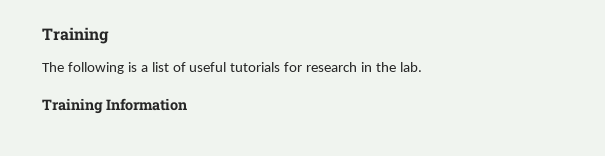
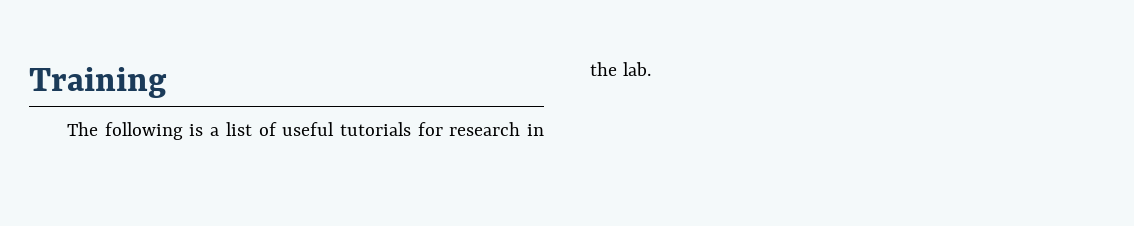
[42,98,187,114] // Training Information -> (651, 69) none

